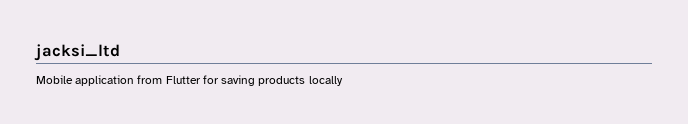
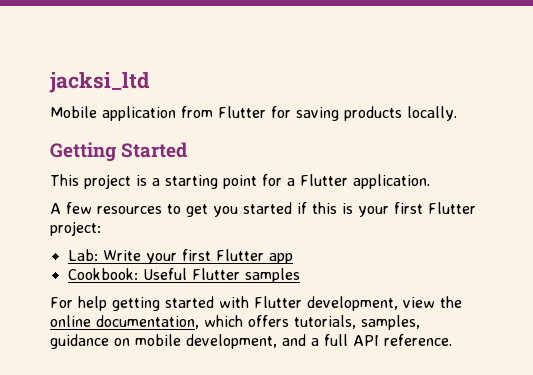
[308,76,343,86] locally -> [407,106,457,121] [50,142,188,162] [50,174,430,189] [50,202,476,217] [50,221,101,236] [67,249,293,264] [67,268,300,283] [50,296,462,311] [50,315,420,330] [50,334,452,349] locally. // Getting Started // This project is a starting point for a Flutter application. // A few resources to get you started if this is your first Flutter project: // Lab: Write your first Flutter app // Cookbook: Useful Flutter samples // For help getting started with Flutter development, view the online documentation, which offers tutorials, samples, guidance on mobile development, and a full API reference.

